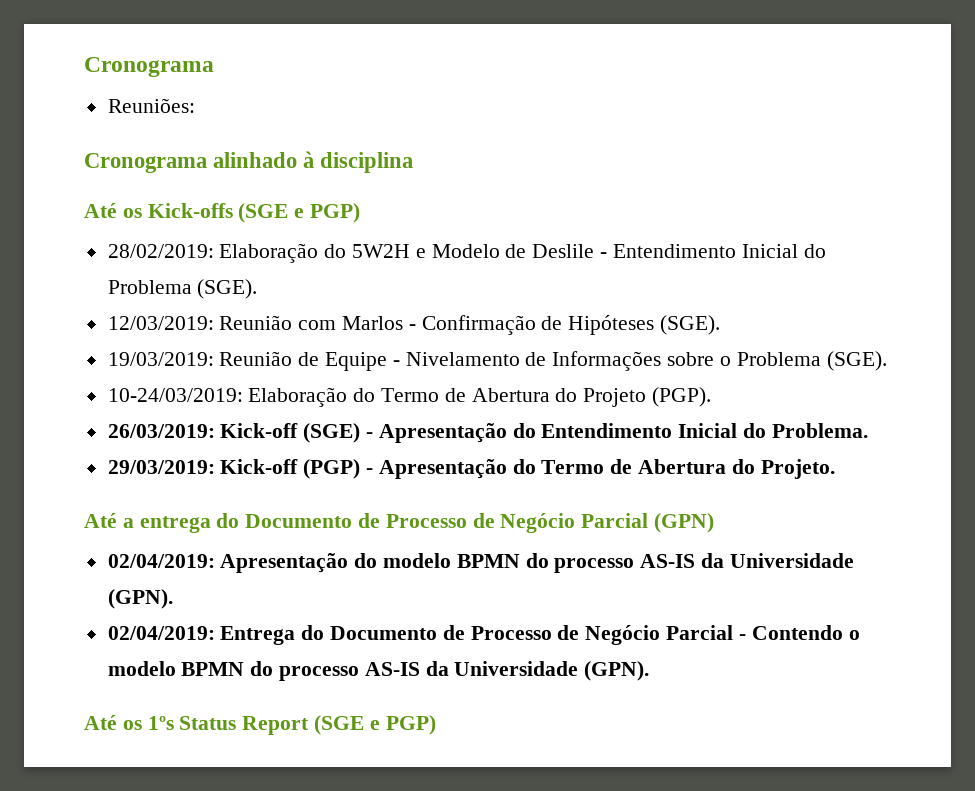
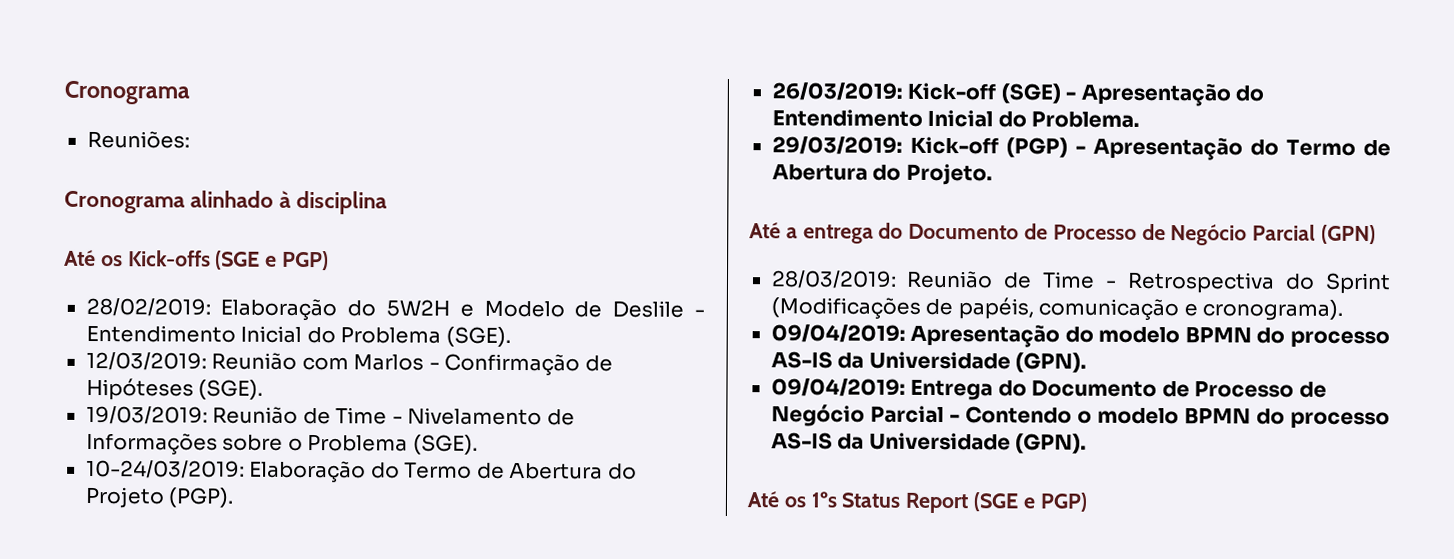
[325,352,388,371] Equipe -> [335,407,388,425] Time
[107,554,215,568] 02/04/2019: -> [770,270,1391,295] [770,297,1344,321] [770,324,906,343] 28/03/2019: Reunião de Time - Retrospectiva do Sprint (Modificações de papéis, comunicação e cronograma). // 09/04/2019:
[107,626,215,640] 02/04/2019: -> [770,378,906,397] 09/04/2019:

